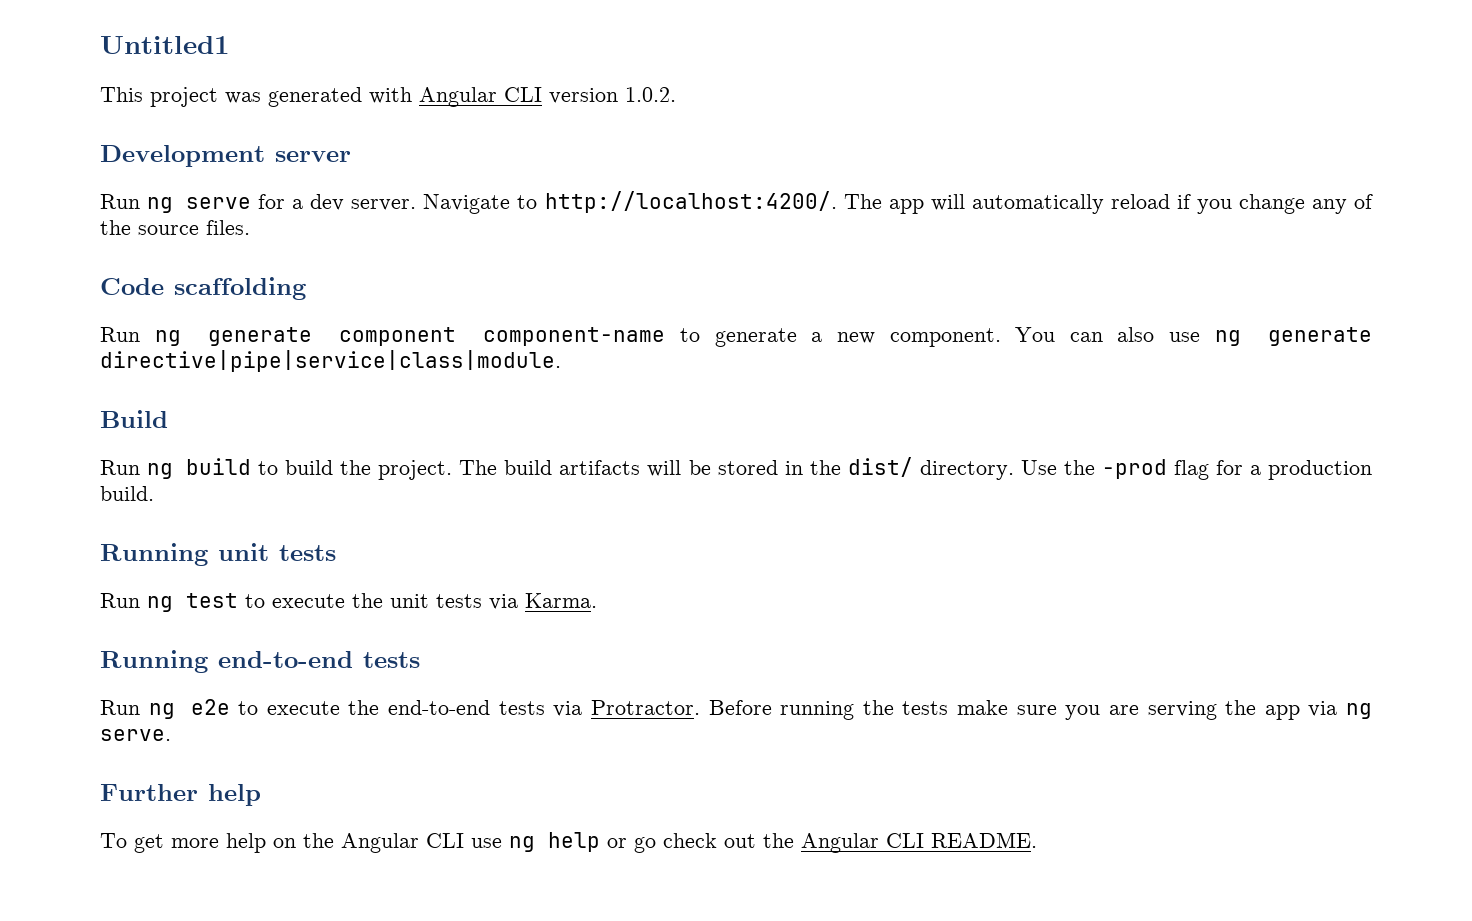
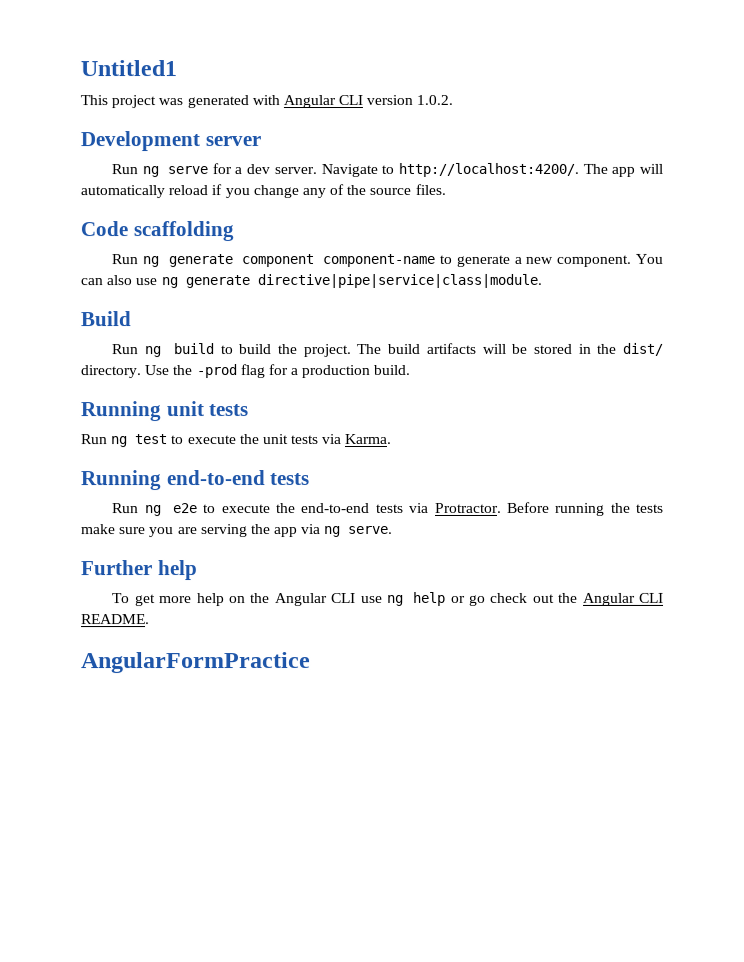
(1037, 840) none -> [81,652,311,674] // AngularFormPractice

